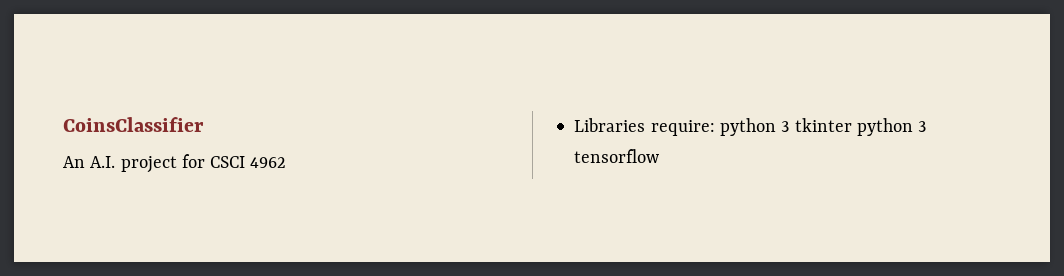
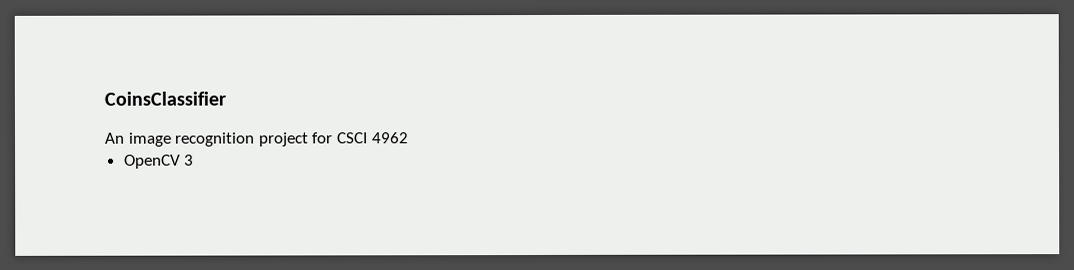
[90,156,116,168] A.I. -> [127,132,256,147] image recognition
[574,118,927,136] [574,149,660,163] Libraries require: python 3 tkinter python 3 tensorflow -> [123,154,195,169] OpenCV 3

